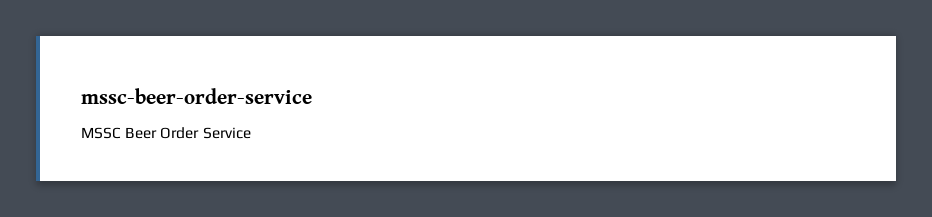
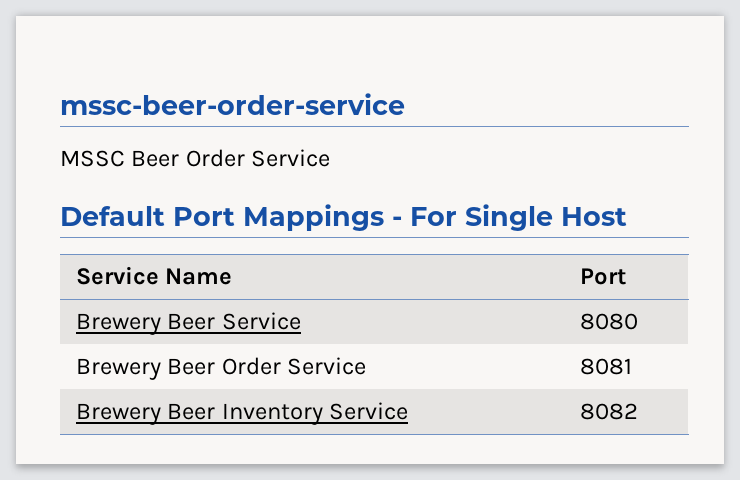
(251, 133) none -> [60,204,627,231] [75,266,233,285] [579,268,626,285] [75,312,301,335] [579,313,638,330] [75,357,367,380] [579,358,632,375] [75,402,409,425] [579,403,638,420] // Default Port Mappings - For Single Host // Service Name | Port // Brewery Beer Service | 8080 // Brewery Beer Order Service | 8081 // Brewery Beer Inventory Service | 8082

